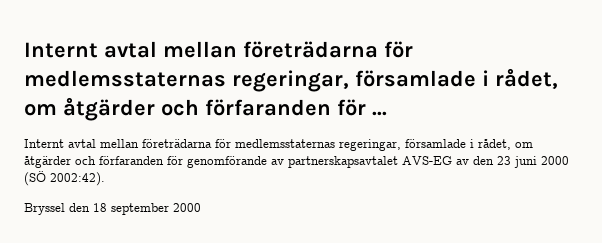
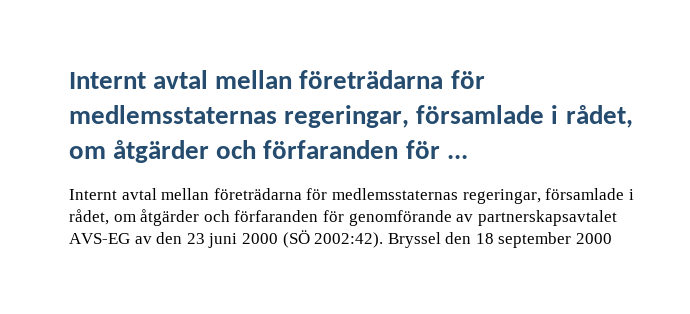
(105, 179) // -> (384, 240) none

